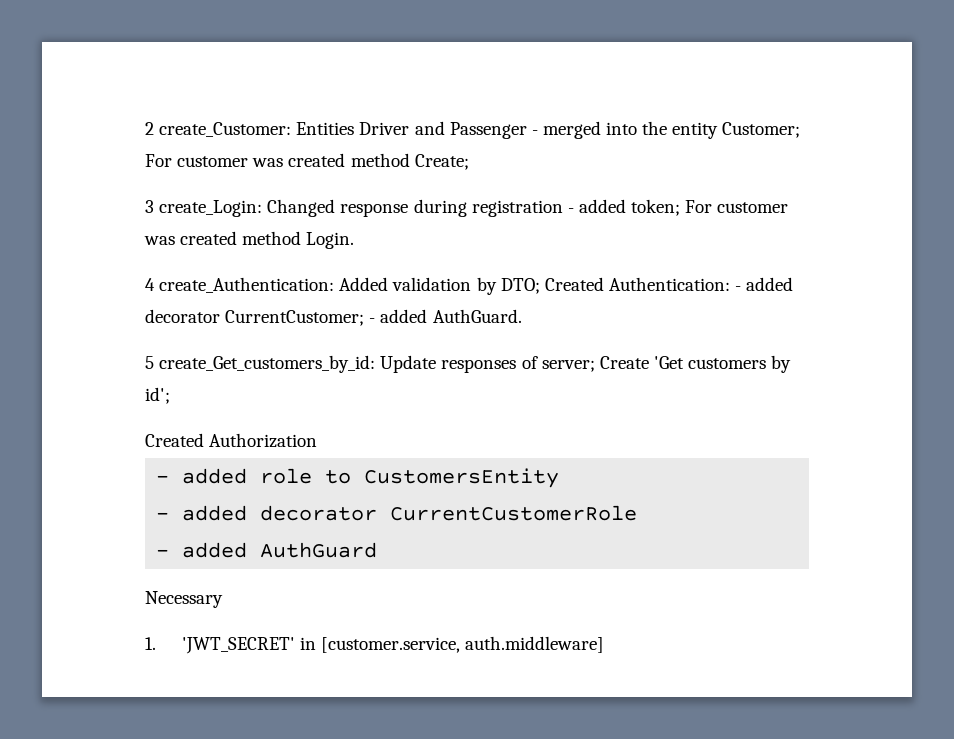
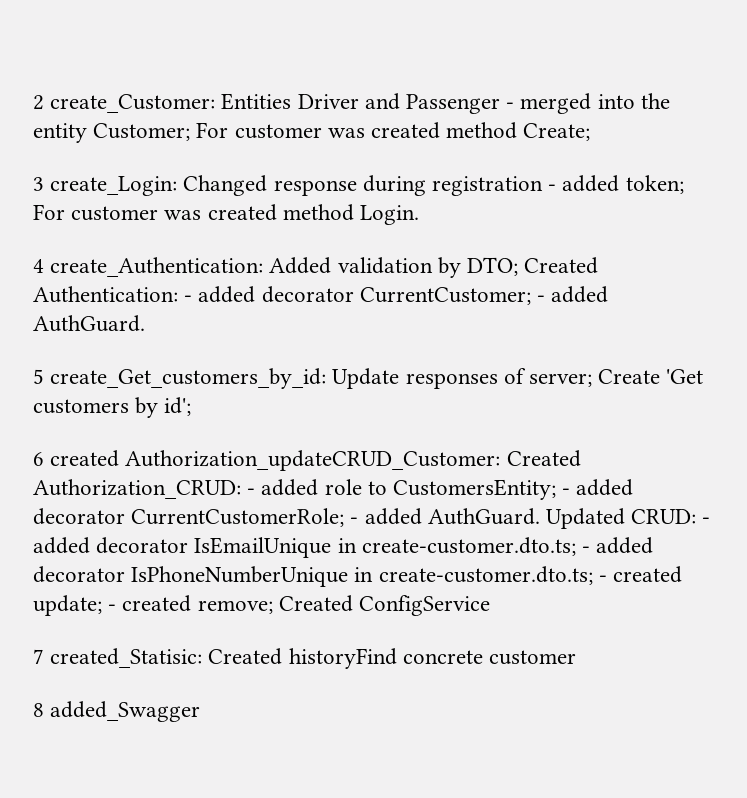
[145,433,318,448] Created Authorization // -> [33,450,581,471] [33,479,241,499] 6 сreated Authorization_updateCRUD_Customer: Created Authorization_CRUD:
[364,468,560,488] [156,505,638,521] [156,542,378,558] [145,591,223,608] [145,636,605,654] CustomersEntity // - added decorator CurrentCustomerRole // - added AuthGuard // Necessary // 1. 'JWT_SECRET' in [customer.service, auth.middleware] -> [393,479,634,500] [33,508,711,529] [33,537,654,558] [33,566,683,587] [33,595,491,616] [33,648,577,669] [33,701,201,722] CustomersEntity; - added decorator CurrentCustomerRole; - added AuthGuard. Updated CRUD: - added decorator IsEmailUnique in create-customer.dto.ts; - added decorator IsPhoneNumberUnique in create-customer.dto.ts; - created update; - created remove; Created ConfigService // 7 created_Statisic: Created historyFind concrete customer // 8 added_Swagger

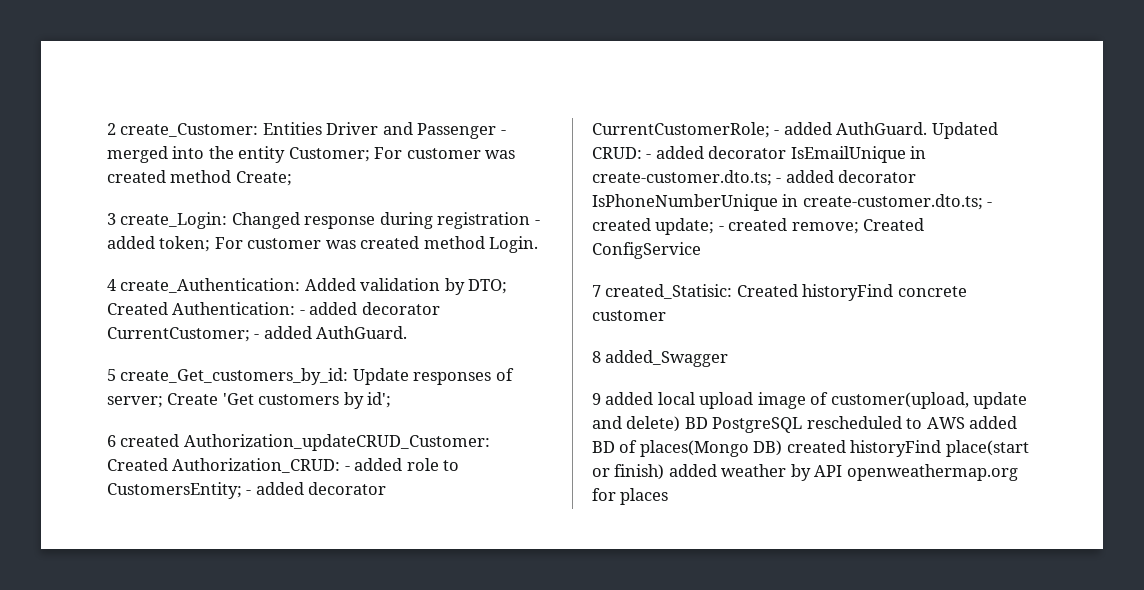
(201, 711) none -> [592,392,1028,409] [592,416,1018,433] [592,440,1029,457] [592,464,1018,481] [592,488,669,505] // 9 added local upload image of customer(upload, update and delete) BD PostgreSQL rescheduled to AWS added BD of places(Mongo DB) created historyFind place(start or finish) added weather by API openweathermap.org for places

